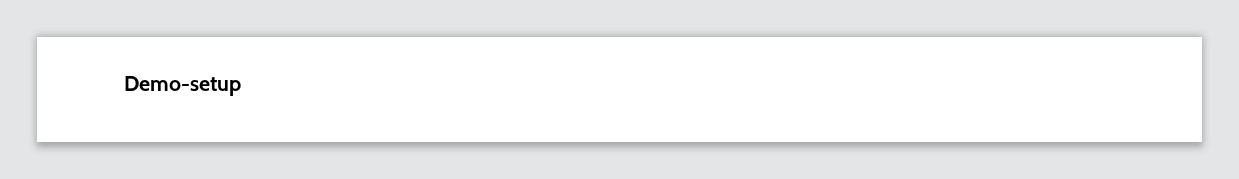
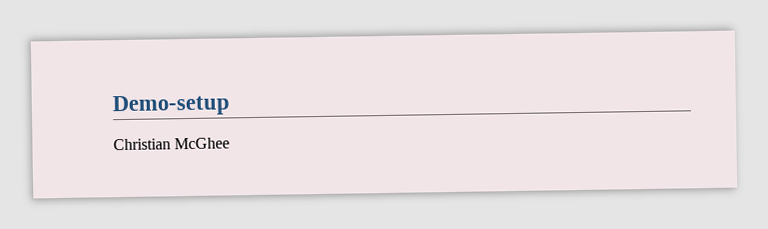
(241, 86) none -> [113,137,231,151] // Christian McGhee

